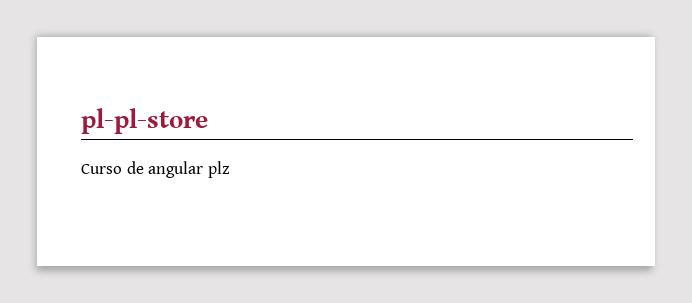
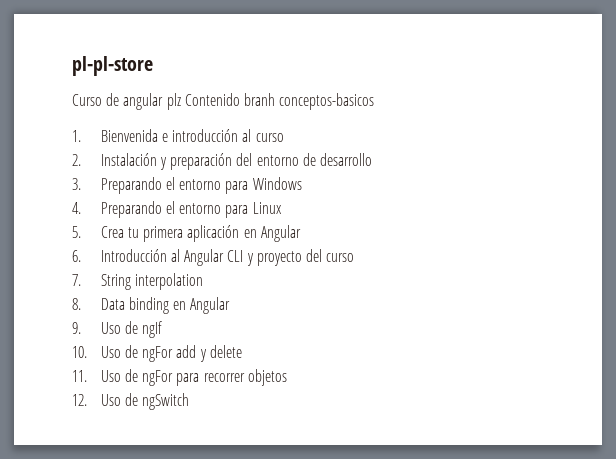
(230, 169) none -> [184,93,375,110] [72,129,284,142] [72,153,372,170] [72,177,302,194] [72,201,282,218] [72,225,301,242] [72,249,355,266] [72,273,203,290] [72,297,231,314] [72,321,163,338] [72,345,242,362] [72,369,287,386] [72,393,190,410] Contenido branh conceptos-basicos // 1. Bienvenida e introducción al curso // 2. Instalación y preparación del entorno de desarrollo // 3. Preparando el entorno para Windows // 4. Preparando el entorno para Linux // 5. Crea tu primera aplicación en Angular // 6. Introducción al Angular CLI y proyecto del curso // 7. String interpolation // 8. Data binding en Angular // 9. Uso de ngIf // 10. Uso de ngFor add y delete // 11. Uso de ngFor para recorrer objetos // 12. Uso de ngSwitch

